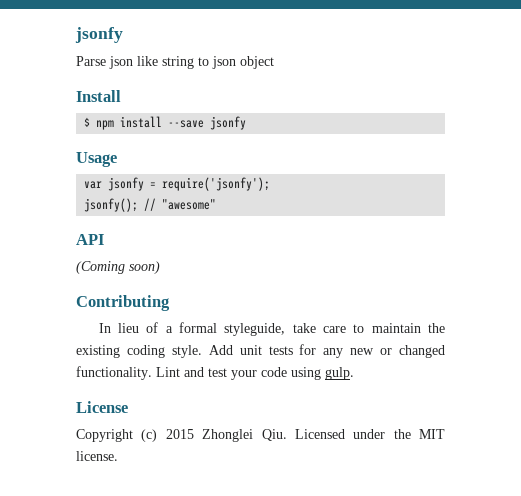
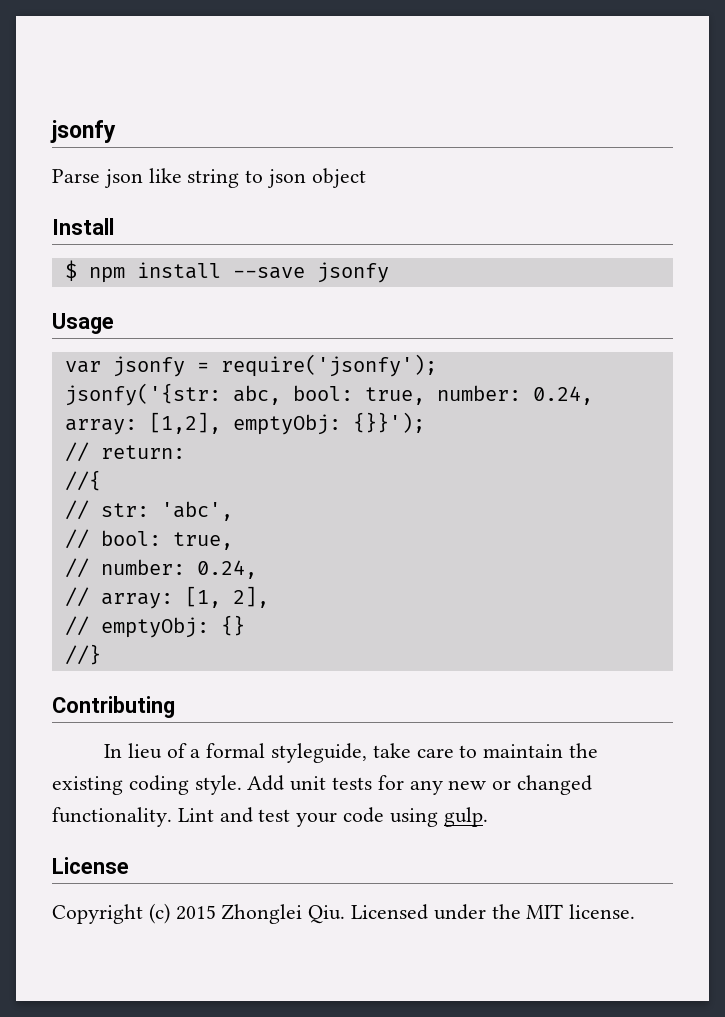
[84,198,217,212] [76,234,104,245] [76,261,160,274] jsonfy(); // "awesome" // API // (Coming soon) -> [64,383,593,406] [64,412,425,435] [64,442,185,462] [64,470,101,491] [64,500,233,521] [64,529,233,550] [64,558,257,579] [64,586,269,609] [64,615,245,638] [64,644,101,665] jsonfy('{str: abc, bool: true, number: 0.24, array: [1,2], emptyObj: {}}'); // // return: // //{ // // str: 'abc', // // bool: true, // // number: 0.24, // // array: [1, 2], // // emptyObj: {} // //}

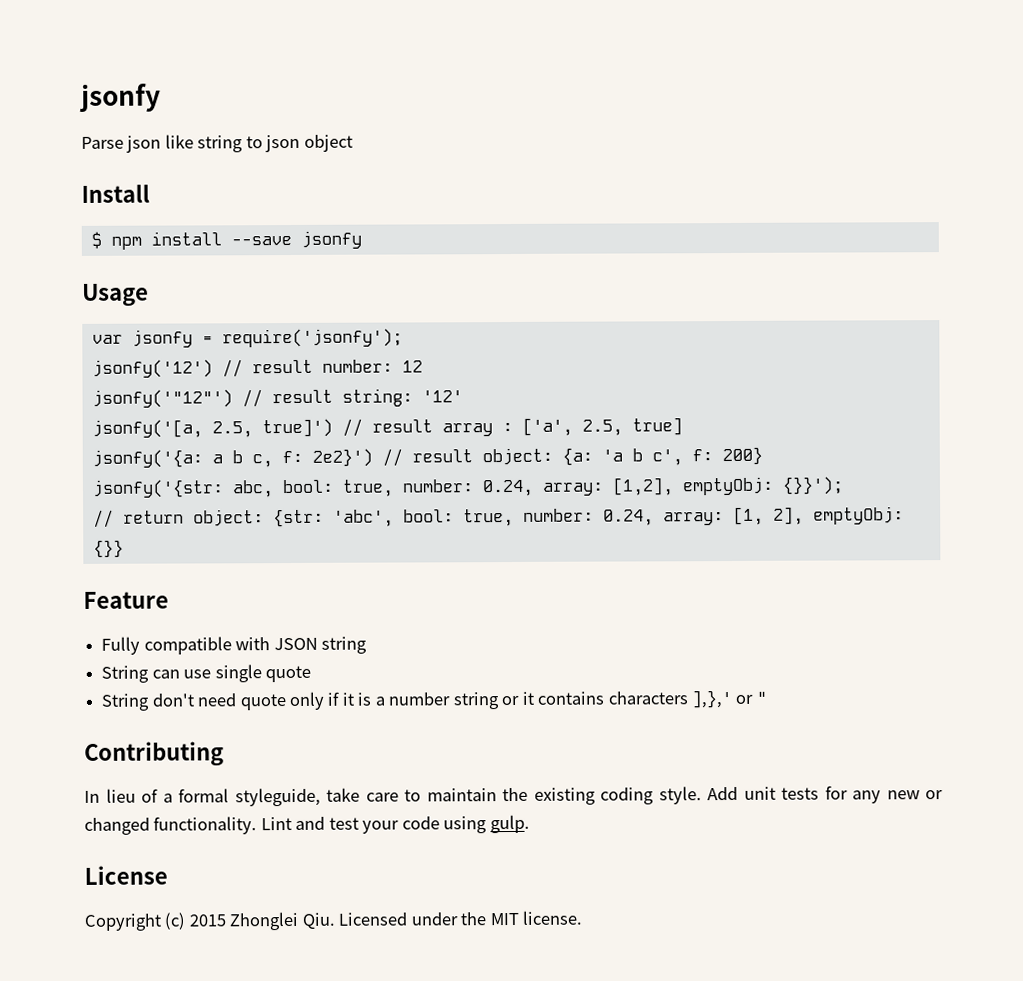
(437, 365) none -> [91,359,423,378] [91,388,463,408] [91,417,683,438] [91,446,763,468] // jsonfy('12') // result number: 12 // jsonfy('"12"') // result string: '12' // jsonfy('[a, 2.5, true]') // result array : ['a', 2.5, true] // jsonfy('{a: a b c, f: 2e2}') // result object: {a: 'a b c', f: 200}
[100,445,185,459] [64,470,101,491] [64,500,149,520] return: // //{ // // str: -> [122,508,324,528] return object: {str:
[64,529,233,550] [64,558,257,579] [64,587,89,607] // // bool: true, // // number: 0.24, // // -> [402,508,654,527] bool: true, number: 0.24,
[64,615,245,638] [64,644,101,665] // // emptyObj: {} // //} -> [812,506,904,525] [92,539,124,558] [83,591,169,609] [101,636,367,655] [101,664,311,683] [101,690,767,711] emptyObj: {}} // Feature // Fully compatible with JSON string // String can use single quote // String don't need quote only if it is a number string or it contains characters ],},' or "

